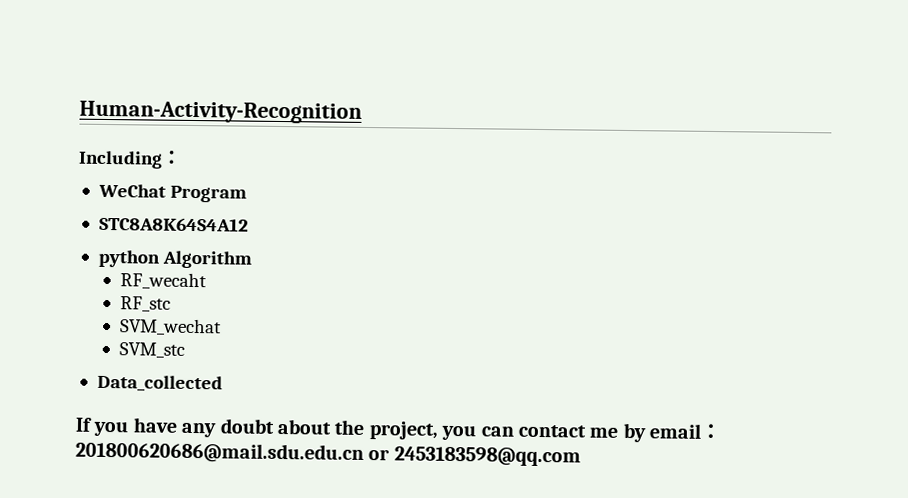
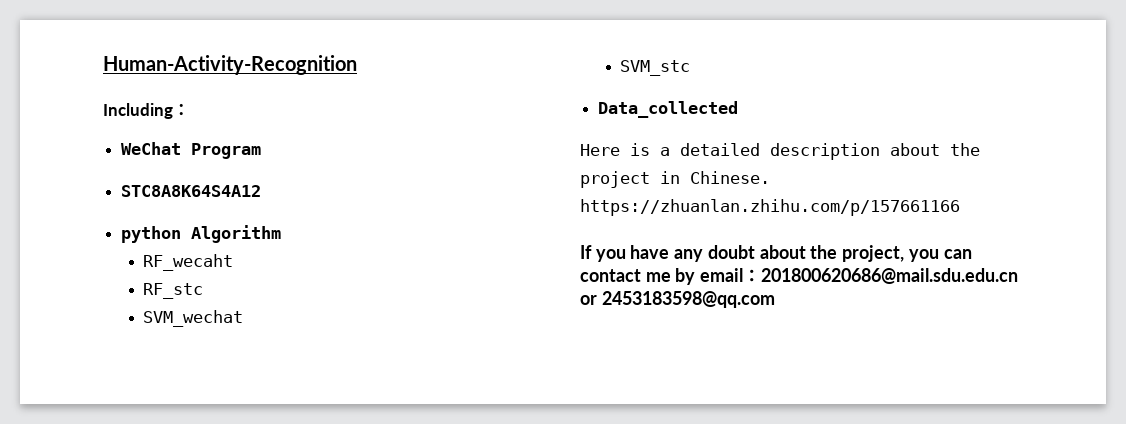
(223, 383) none -> [580,143,980,160] [580,171,770,188] [580,199,960,216] // Here is a detailed description about the project in Chinese. https://zhuanlan.zhihu.com/p/157661166

